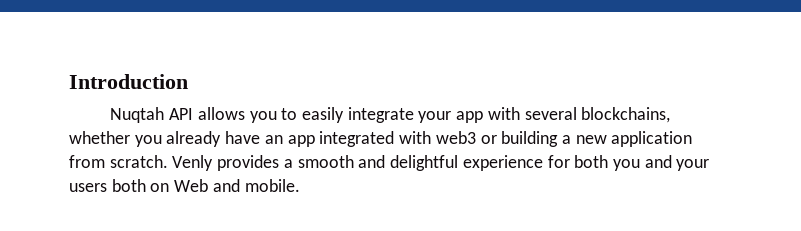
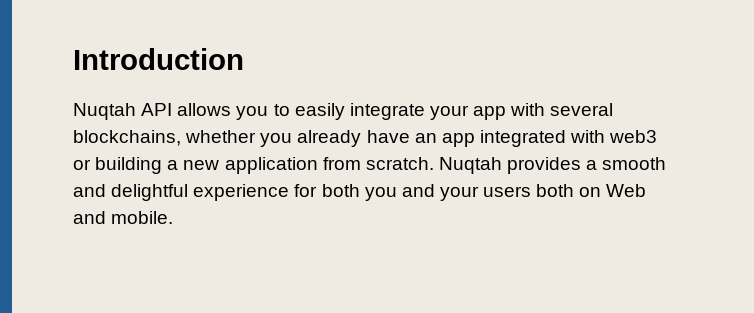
[172,155,214,171] Venly -> [438,157,502,174] Nuqtah

